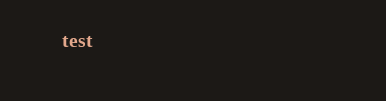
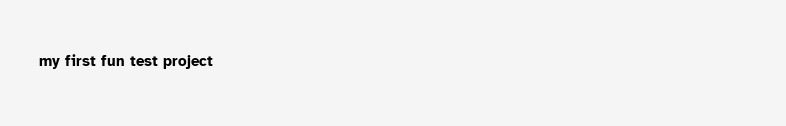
[62,36,93,47] test -> [39,54,213,69] my first fun test project

